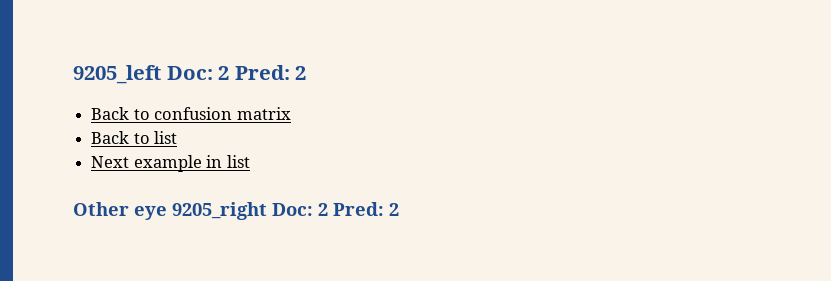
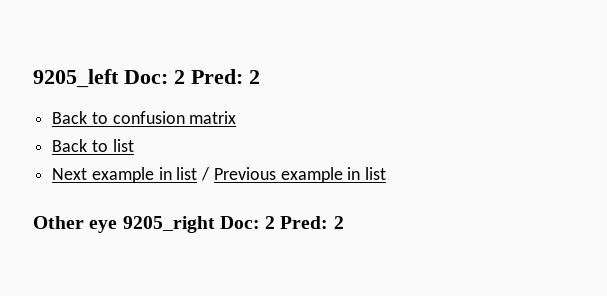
(250, 161) none -> [201,167,387,183] / Previous example in list

